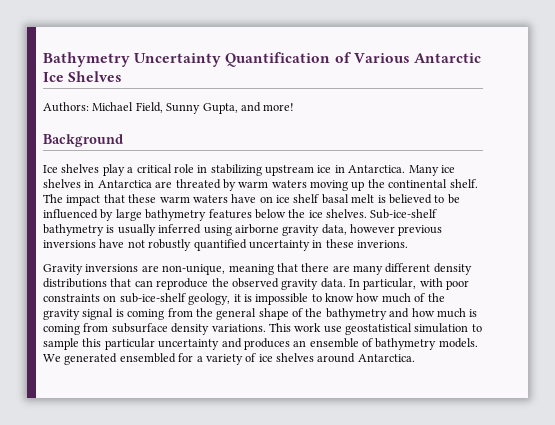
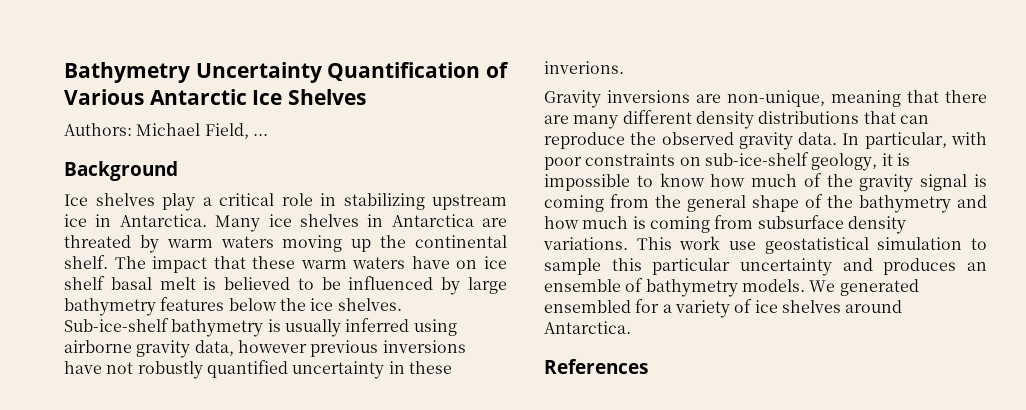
[166,102,295,114] Sunny Gupta, and more! -> [252,134,268,136] ...
(415, 358) none -> [544,359,648,374] // References

